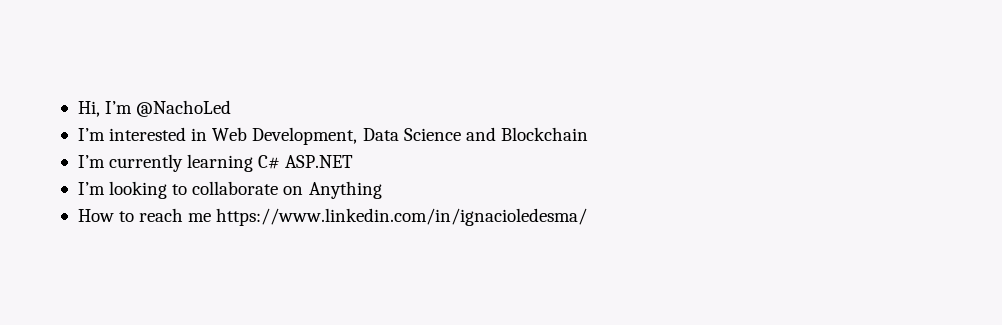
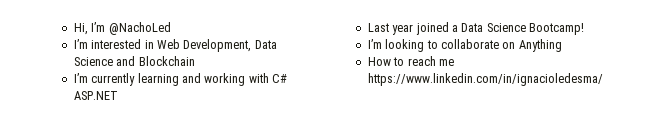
(254, 163) none -> [181,73,269,86] and working with
(354, 161) none -> [367,22,584,35] // Last year joined a Data Science Bootcamp!

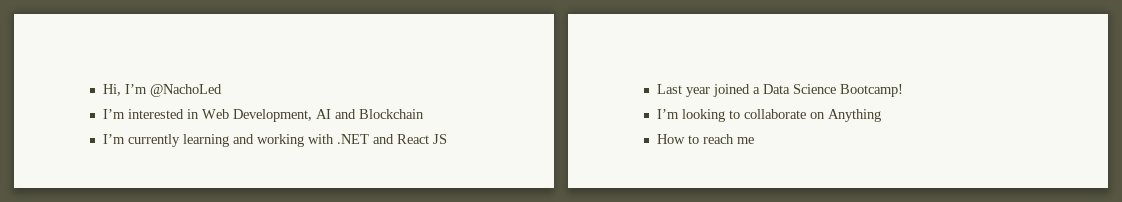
[254,40,277,49] [73,57,113,66] Data Science -> [315,109,331,119] AI
[272,74,287,83] [73,91,118,100] C# ASP.NET -> [336,134,447,144] .NET and React JS
[367,73,603,86] https://www.linkedin.com/in/ignacioledesma/ -> (754, 140) none

